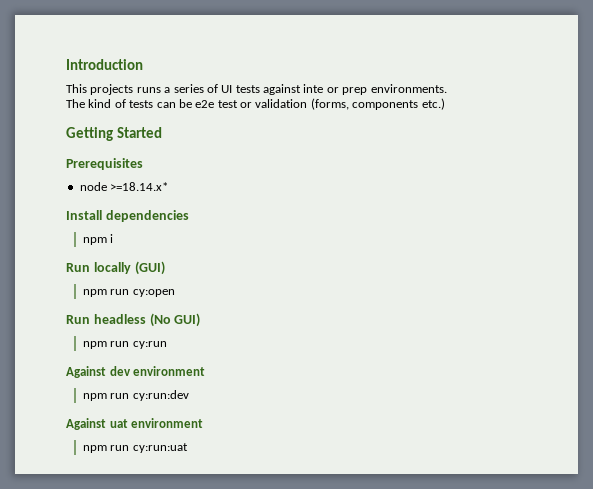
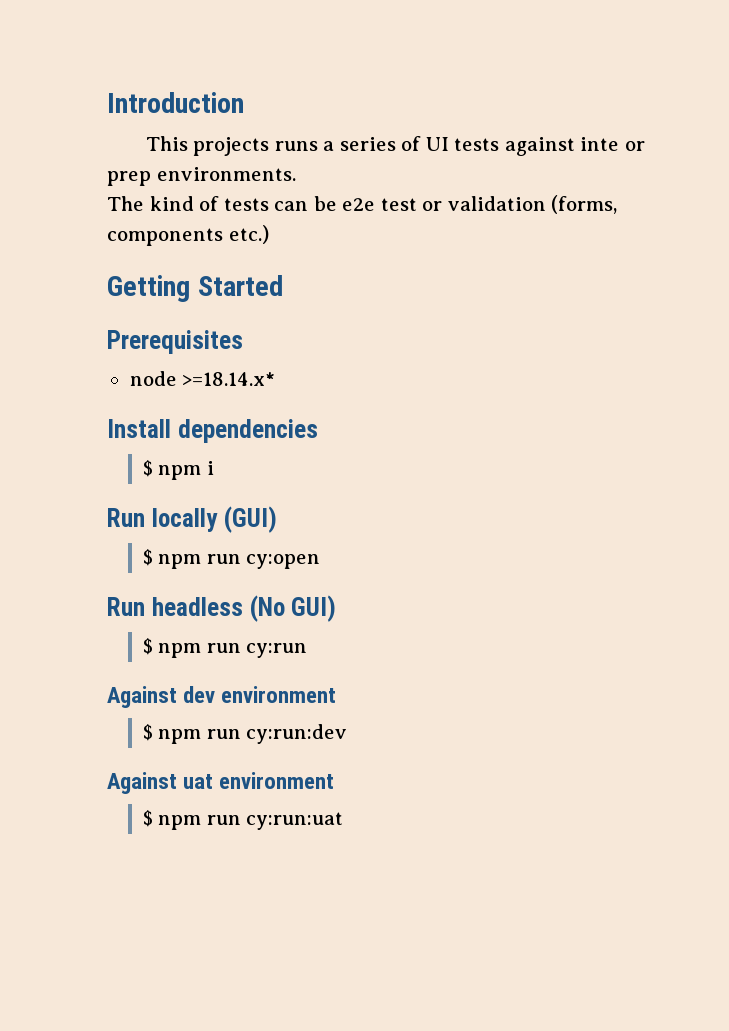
(189, 216) none -> [142,460,153,477] $
(165, 268) none -> [142,549,153,566] $
(201, 320) none -> [142,638,153,655] $
(206, 371) none -> [142,724,153,741] $
(204, 423) none -> [142,810,153,827] $

